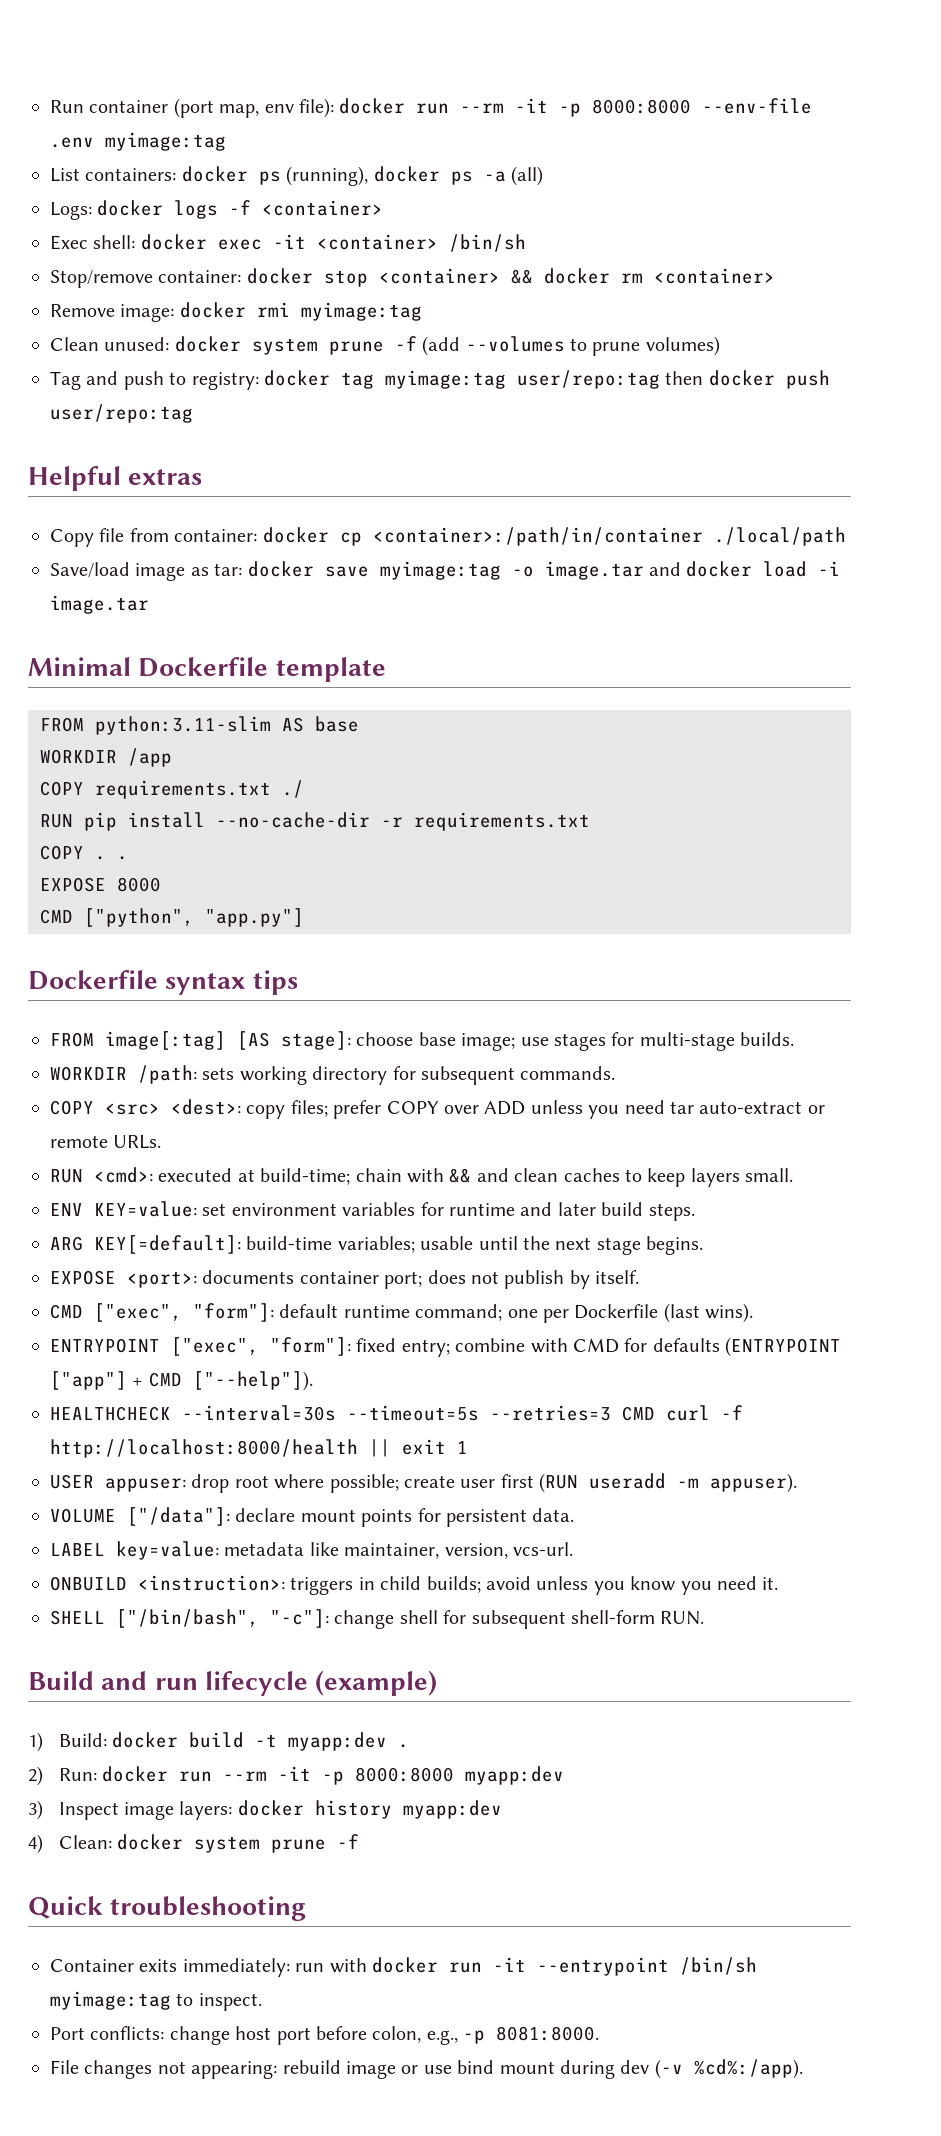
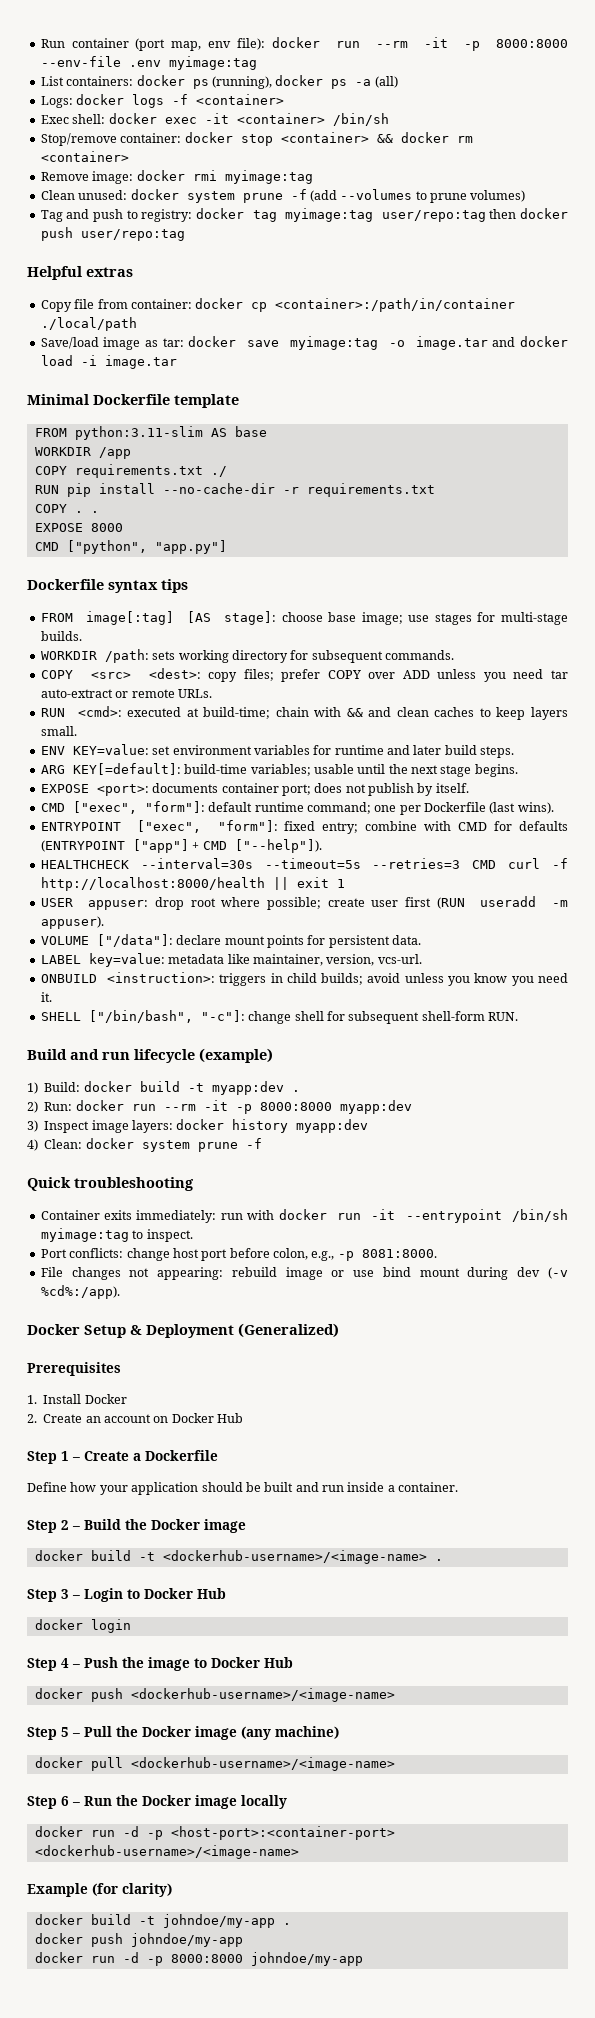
(803, 2069) none -> [27,1323,339,1338] [27,1362,121,1376] [27,1394,127,1404] [27,1413,244,1423] [27,1450,218,1464] [27,1482,459,1495] [27,1519,246,1533] [34,1550,443,1564] [27,1588,226,1602] [34,1619,131,1633] [27,1657,293,1671] [34,1688,395,1702] [27,1726,339,1740] [34,1757,395,1771] [27,1795,287,1809] [34,1826,395,1840] [34,1845,299,1859] [27,1883,172,1897] [34,1914,291,1928] [34,1933,243,1947] [34,1952,363,1966] // Docker Setup & Deployment (Generalized) // Prerequisites // 1. Install Docker // 2. Create an account on Docker Hub // Step 1 – Create a Dockerfile // Define how your application should be built and run inside a container. // Step 2 – Build the Docker image // docker build -t <dockerhub-username>/<image-name> . // Step 3 – Login to Docker Hub // docker login // Step 4 – Push the image to Docker Hub // docker push <dockerhub-username>/<image-name> // Step 5 – Pull the Docker image (any machine) // docker pull <dockerhub-username>/<image-name> // Step 6 – Run the Docker image locally // docker run -d -p <host-port>:<container-port> <dockerhub-username>/<image-name> // Example (for clarity) // docker build -t johndoe/my-app . // docker push johndoe/my-app // docker run -d -p 8000:8000 johndoe/my-app

